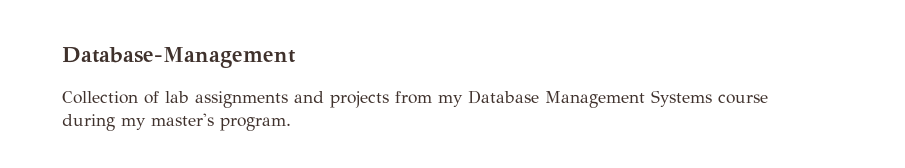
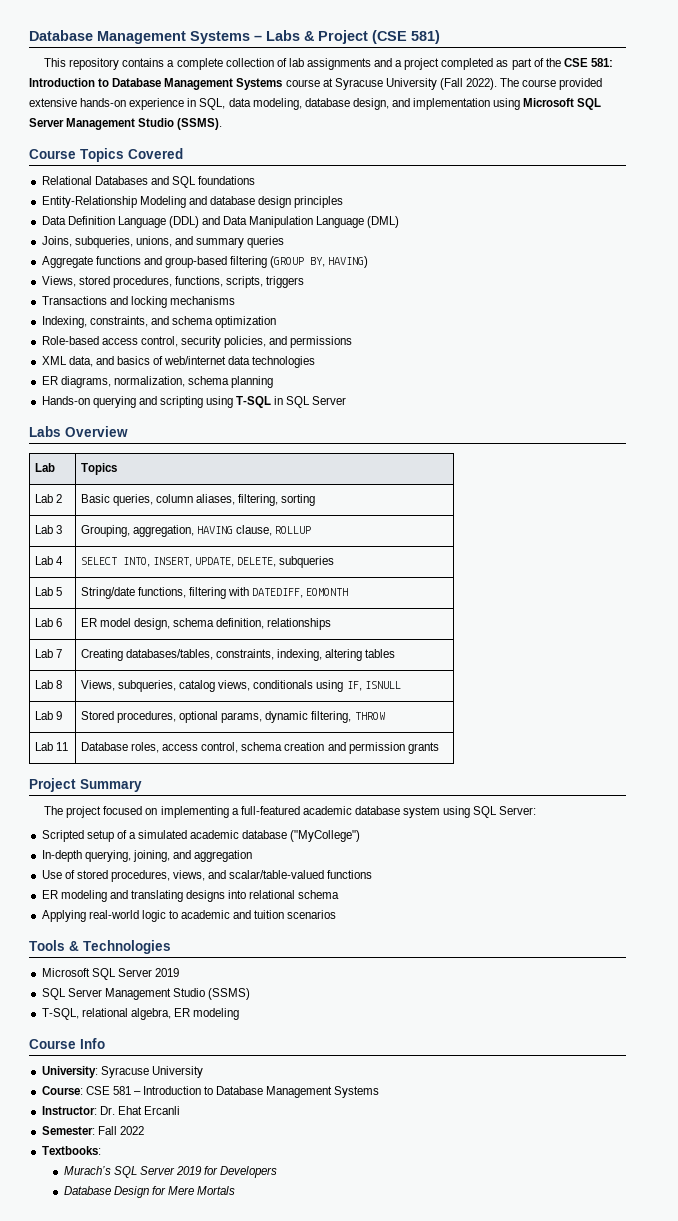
[62,47,296,68] [62,90,768,108] [62,113,291,131] Database-Management // Collection of lab assignments and projects from my Database Management Systems course during my master's program. -> [29,30,440,44] [44,58,613,70] [29,78,603,90] [29,98,602,110] [29,118,223,130] [29,148,183,162] [41,176,256,188] [41,196,344,208] [41,216,400,228] [41,236,285,248] [41,256,369,268] [41,276,305,288] [41,296,235,308] [41,316,277,328] [41,336,353,348] [41,356,316,368] [41,376,274,388] [41,396,347,408] [29,426,128,437] [34,463,55,472] [80,463,117,475] [34,494,63,503] [80,494,316,506] [34,525,63,534] [80,525,312,537] [34,556,64,565] [80,556,335,568] [34,587,63,596] [80,587,349,599] [34,618,63,627] [80,618,332,630] [34,649,63,658] [80,649,396,661] [34,680,63,689] [80,680,401,692] [34,711,63,720] [80,711,385,723] [34,742,69,751] [80,742,439,754] [29,778,142,792] [44,806,537,818] [41,830,361,842] [41,850,253,862] [41,870,373,882] [41,890,340,902] [41,910,337,922] [29,940,171,954] [41,968,179,980] [41,988,251,1000] [41,1008,240,1020] [29,1038,105,1049] [41,1066,203,1078] [41,1086,380,1098] [41,1106,180,1115] [41,1126,144,1135] [41,1146,101,1155] [63,1166,278,1178] [63,1186,236,1198] Database Management Systems – Labs & Project (CSE 581) // This repository contains a complete collection of lab assignments and a project completed as part of the CSE 581: Introduction to Database Management Systems course at Syracuse University (Fall 2022). The course provided extensive hands-on experience in SQL, data modeling, database design, and implementation using Microsoft SQL Server Management Studio (SSMS). // Course Topics Covered // Relational Databases and SQL foundations // Entity-Relationship Modeling and database design principles // Data Definition Language (DDL) and Data Manipulation Language (DML) // Joins, subqueries, unions, and summary queries // Aggregate functions and group-based filtering (GROUP BY, HAVING) // Views, stored procedures, functions, scripts, triggers // Transactions and locking mechanisms // Indexing, constraints, and schema optimization // Role-based access control, security policies, and permissions // XML data, and basics of web/internet data technologies // ER diagrams, normalization, schema planning // Hands-on querying and scripting using T-SQL in SQL Server // Labs Overview // Lab | Topics // Lab 2 | Basic queries, column aliases, filtering, sorting // Lab 3 | Grouping, aggregation, HAVING clause, ROLLUP // Lab 4 | SELECT INTO, INSERT, UPDATE, DELETE, subqueries // Lab 5 | String/date functions, filtering with DATEDIFF, EOMONTH // Lab 6 | ER model design, schema definition, relationships // Lab 7 | Creating databases/tables, constraints, indexing, altering tables // Lab 8 | Views, subqueries, catalog views, conditionals using IF, ISNULL // Lab 9 | Stored procedures, optional params, dynamic filtering, THROW // Lab 11 | Database roles, access control, schema creation and permission grants // Project Summary // The project focused on implementing a full-featured academic database system using SQL Server: // Scripted setup of a simulated academic database ("MyCollege") // In-depth querying, joining, and aggregation // Use of stored procedures, views, and scalar/table-valued functions // ER modeling and translating designs into relational schema // Applying real-world logic to academic and tuition scenarios // Tools & Technologies // Microsoft SQL Server 2019 // SQL Server Management Studio (SSMS) // T-SQL, relational algebra, ER modeling // Course Info // University: Syracuse University // Course: CSE 581 – Introduction to Database Management Systems // Instructor: Dr. Ehat Ercanli // Semester: Fall 2022 // Textbooks: // Murach’s SQL Server 2019 for Developers // Database Design for Mere Mortals

